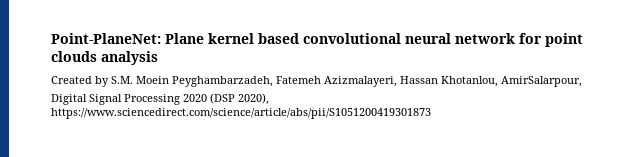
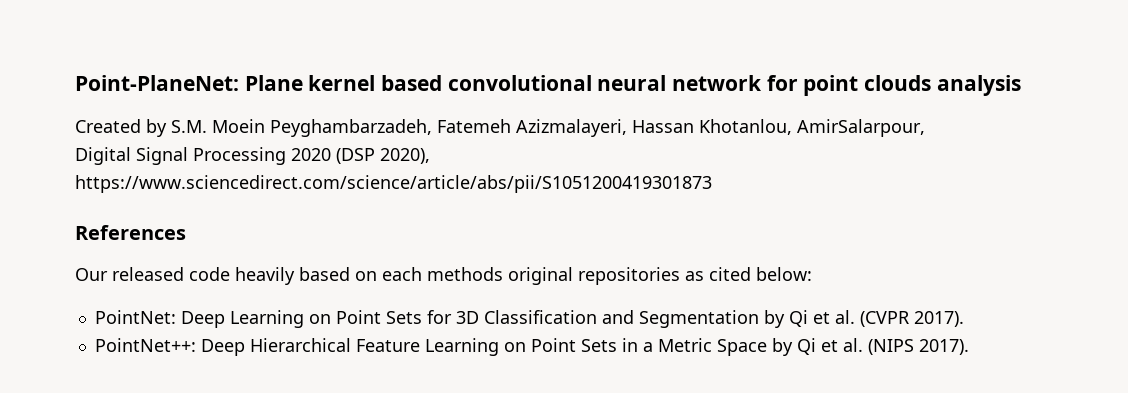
(431, 113) none -> [75,225,186,240] [75,267,812,285] [94,310,964,328] [94,338,969,356] // References // Our released code heavily based on each methods original repositories as cited below: // PointNet: Deep Learning on Point Sets for 3D Classification and Segmentation by Qi et al. (CVPR 2017). // PointNet++: Deep Hierarchical Feature Learning on Point Sets in a Metric Space by Qi et al. (NIPS 2017).

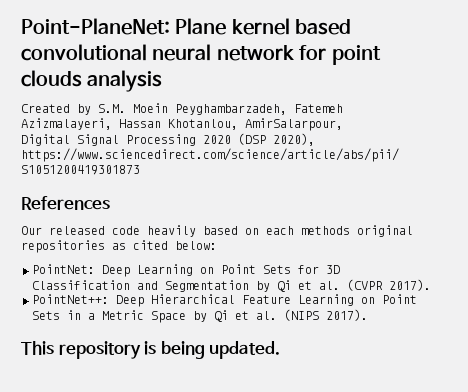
(969, 347) none -> [21,341,281,359] // This repository is being updated.

